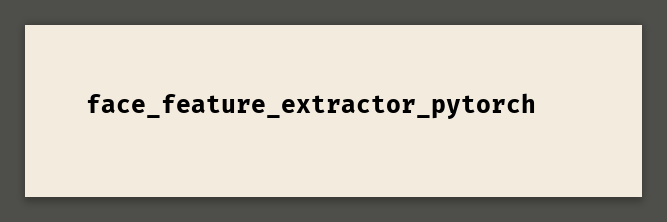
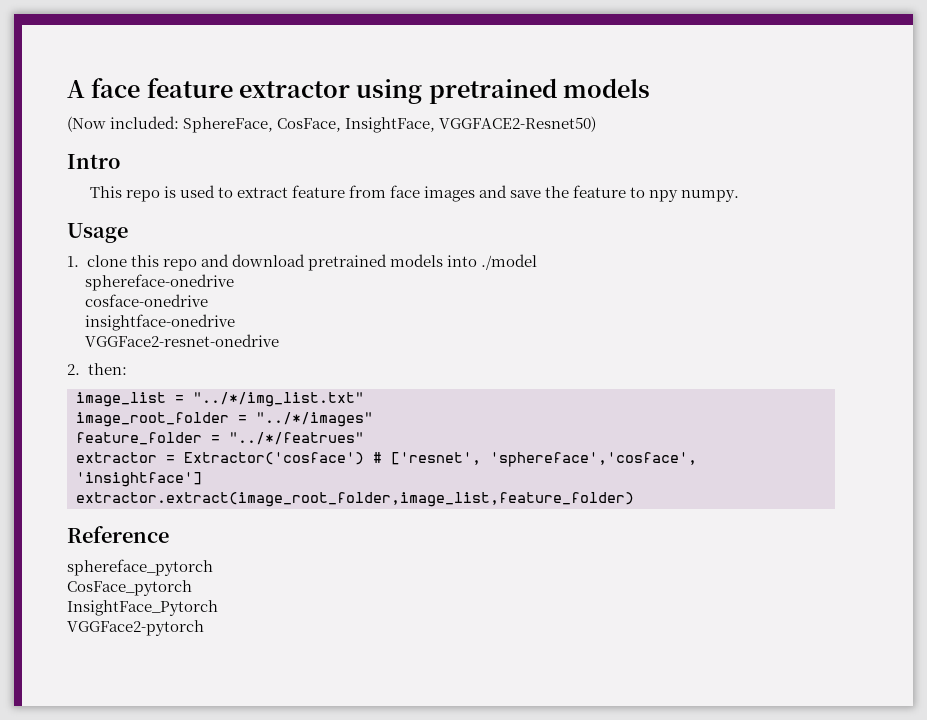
[86,93,536,119] face_feature_extractor_pytorch -> [67,78,651,104] [67,116,597,133] [67,154,120,169] [89,185,740,202] [67,223,128,243] [67,254,537,271] [84,274,234,291] [84,294,208,307] [84,314,235,331] [84,334,279,347] [67,363,127,375] [76,392,364,407] [76,412,373,427] [76,432,364,445] [76,452,697,467] [76,472,202,487] [76,492,634,507] [67,526,169,543] [67,559,213,576] [67,580,192,596] [67,600,218,616] [67,620,204,636] A face feature extractor using pretrained models // (Now included: SphereFace, CosFace, InsightFace, VGGFACE2-Resnet50) // Intro // This repo is used to extract feature from face images and save the feature to npy numpy. // Usage // 1. clone this repo and download pretrained models into ./model // sphereface-onedrive // cosface-onedrive // insightface-onedrive // VGGFace2-resnet-onedrive // 2. then: // image_list = "../*/img_list.txt" // image_root_folder = "../*/images" // feature_folder = "../*/featrues" // extractor = Extractor('cosface') # ['resnet', 'sphereface','cosface', 'insightface'] // extractor.extract(image_root_folder,image_list,feature_folder) // Reference // sphereface_pytorch // CosFace_pytorch // InsightFace_Pytorch // VGGFace2-pytorch

